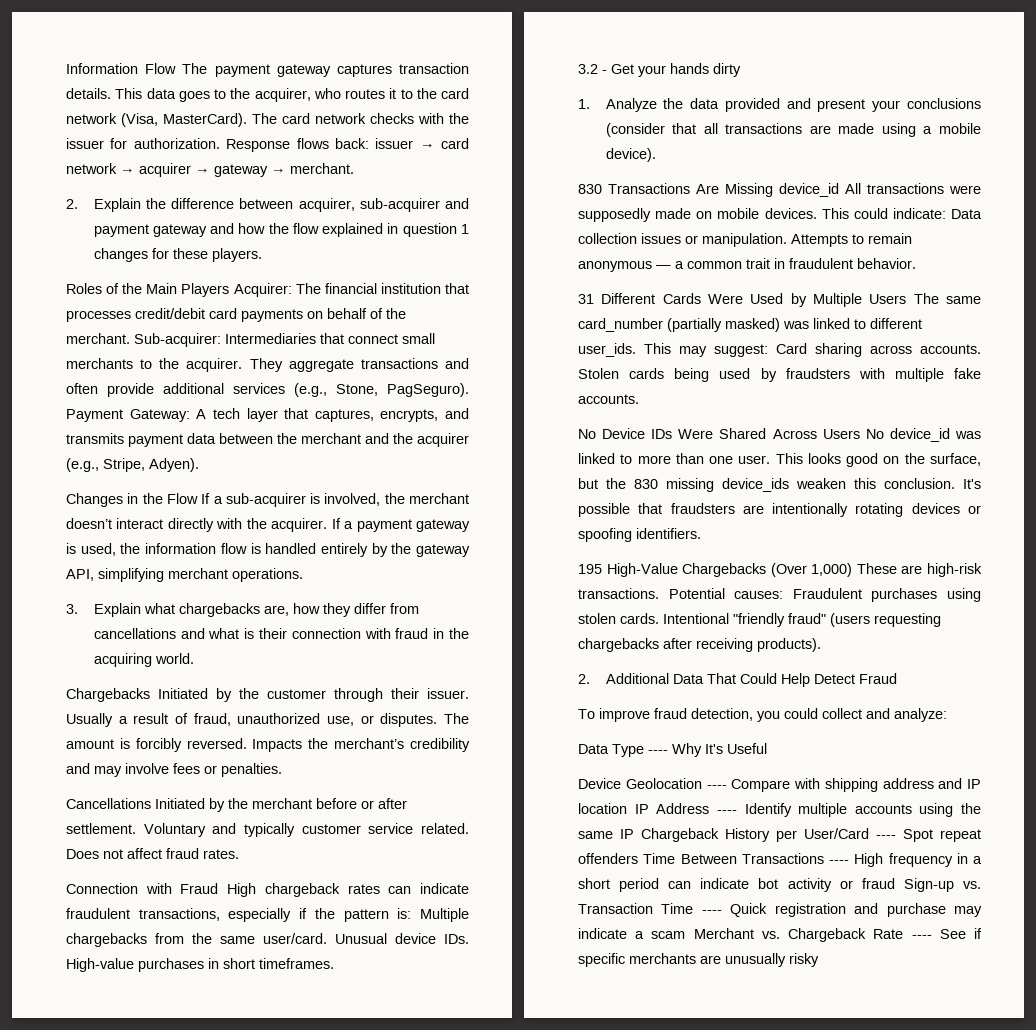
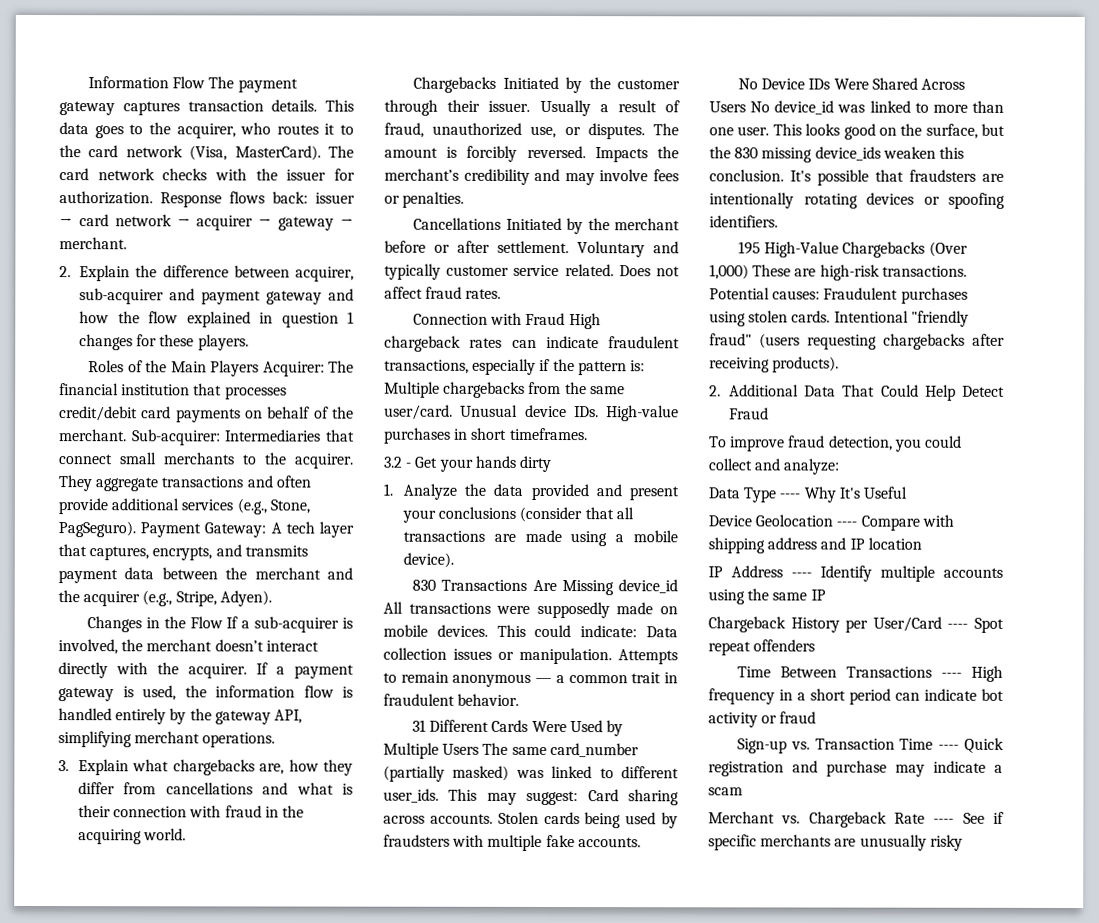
(627, 808) none -> (922, 543) //
(634, 834) none -> (826, 595) //
(638, 858) none -> (816, 645) //
(895, 883) none -> (817, 717) //
(686, 935) none -> (743, 791) //

